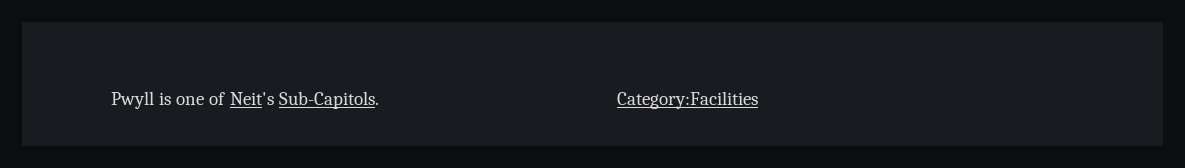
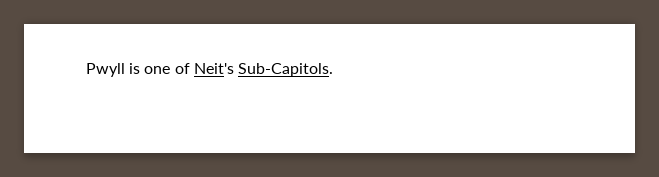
[617,91,758,109] // Category:Facilities -> (333, 70) none

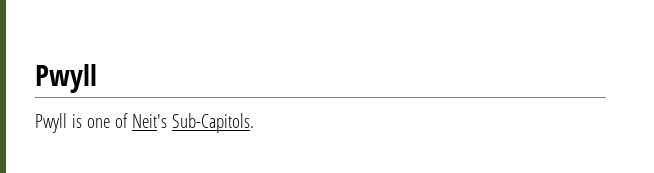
[86,63,125,77] Pwyll -> [35,64,97,93] [35,113,67,133] Pwyll // Pwyll

